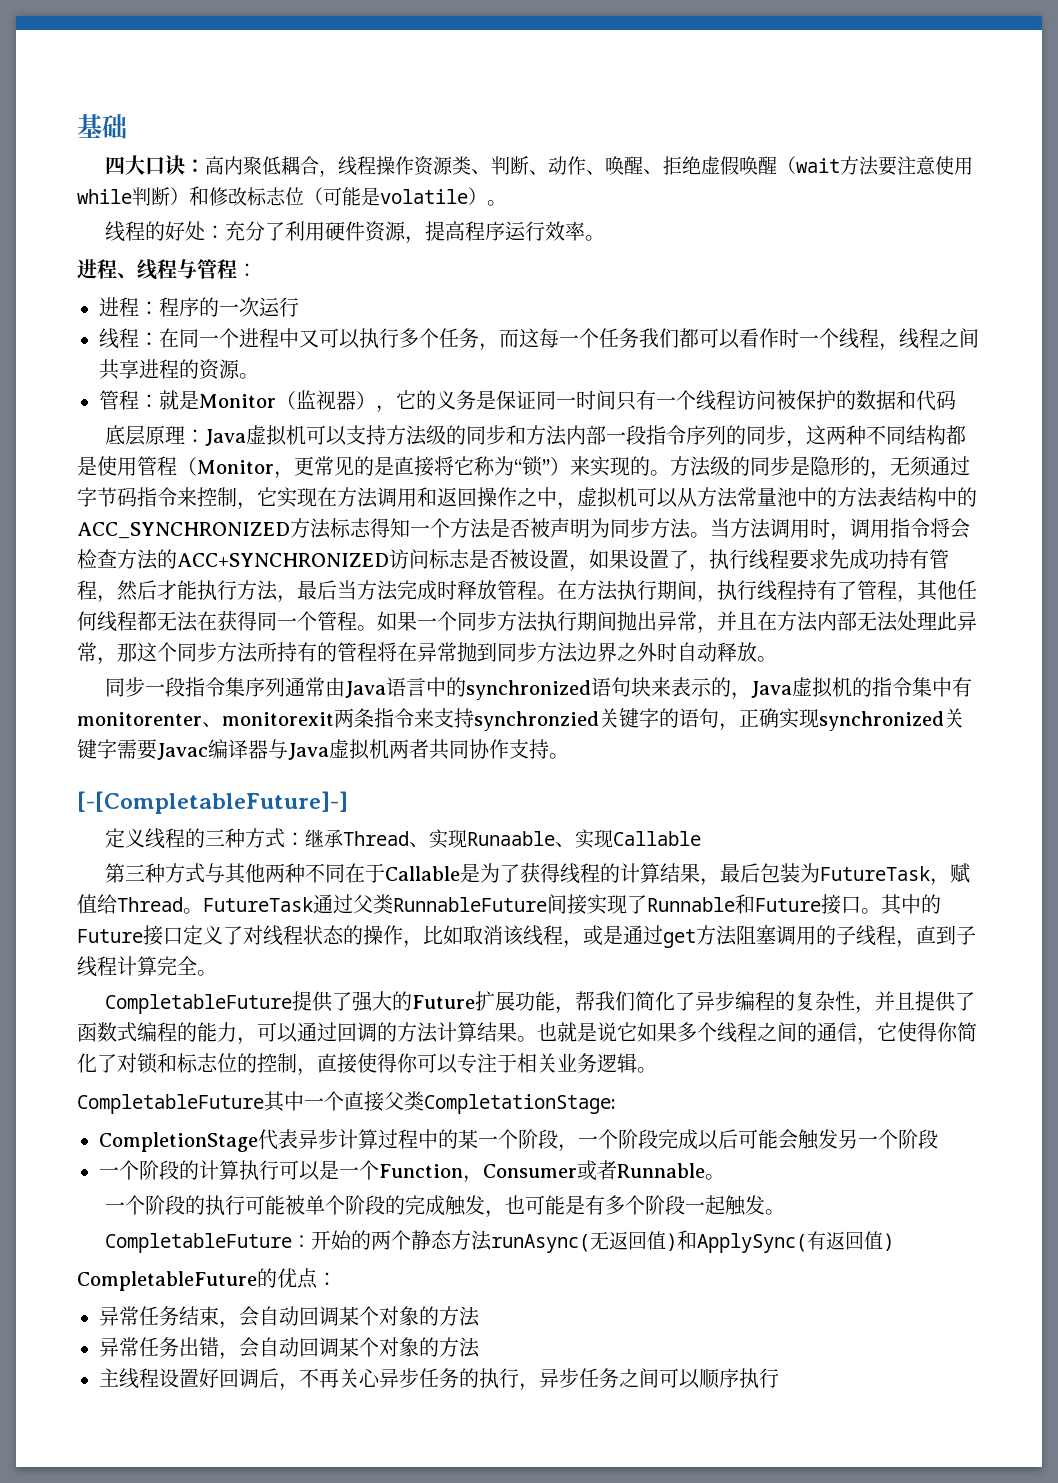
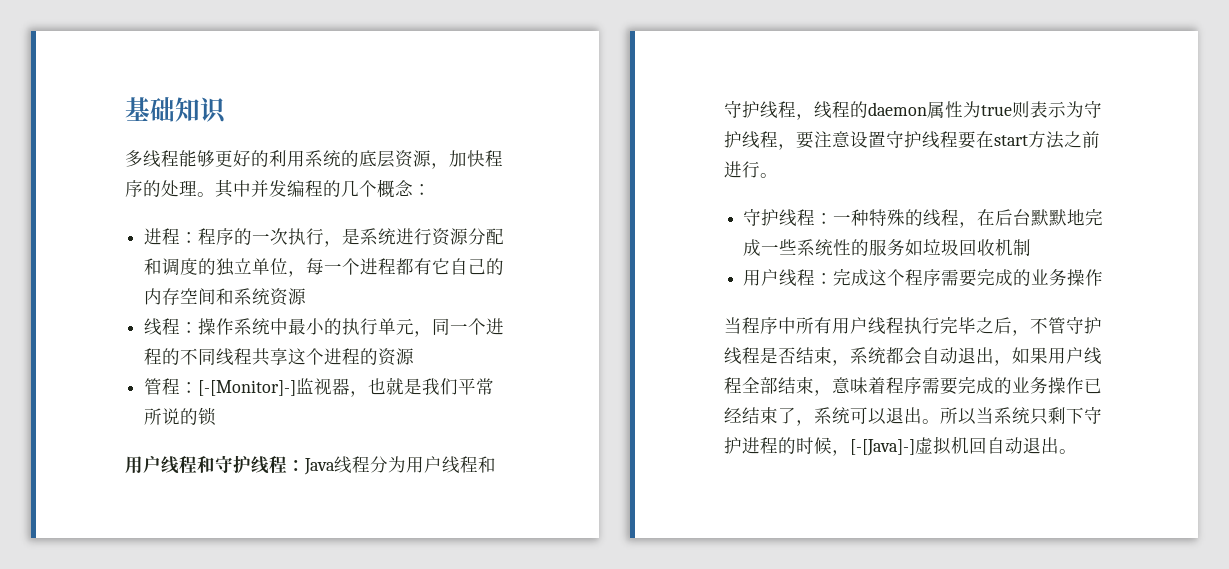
[104,155,973,177] [77,186,507,206] [104,221,605,244] [77,259,237,280] // 四大口诀：高内聚低耦合，线程操作资源类、判断、动作、唤醒、拒绝虚假唤醒（wait方法要注意使用while判断）和修改标志位（可能是volatile）。 // 线程的好处：充分了利用硬件资源，提高程序运行效率。 // 进程、线程与管程 -> [175,97,227,124] [125,150,503,169] [125,179,413,198] 知识 // 多线程能够更好的利用系统的底层资源，加快程序的处理。其中并发编程的几个概念
[259,297,299,317] [99,328,979,351] [99,359,259,380] [99,390,956,413] [104,425,966,448] [77,456,970,479] [77,487,977,510] [77,518,970,541] [77,549,949,572] [77,580,977,603] [77,611,977,634] [77,642,777,665] [104,677,972,700] [77,708,964,731] [77,739,569,760] [77,791,348,814] [104,828,701,849] [104,863,970,886] [77,894,941,915] [77,925,976,948] [77,956,217,977] [104,991,975,1014] [77,1022,977,1045] [77,1053,657,1076] [77,1091,615,1114] [99,1129,938,1152] [99,1160,725,1183] [104,1195,785,1218] [104,1230,894,1253] [77,1268,337,1291] [99,1306,480,1329] [99,1337,480,1360] [99,1368,779,1391] 运行 // 线程：在同一个进程中又可以执行多个任务，而这每一个任务我们都可以看作时一个线程，线程之间共享进程的资源。 // 管程：就是Monitor（监视器），它的义务是保证同一时间只有一个线程访问被保护的数据和代码 // 底层原理：Java虚拟机可以支持方法级的同步和方法内部一段指令序列的同步，这两种不同结构都是使用管程（Monitor，更常见的是直接将它称为“锁”）来实现的。方法级的同步是隐形的，无须通过字节码指令来控制，它实现在方法调用和返回操作之中，虚拟机可以从方法常量池中的方法表结构中的ACC_SYNCHRONIZED方法标志得知一个方法是否被声明为同步方法。当方法调用时，调用指令将会检查方法的ACC+SYNCHRONIZED访问标志是否被设置，如果设置了，执行线程要求先成功持有管程，然后才能执行方法，最后当方法完成时释放管程。在方法执行期间，执行线程持有了管程，其他任何线程都无法在获得同一个管程。如果一个同步方法执行期间抛出异常，并且在方法内部无法处理此异常，那这个同步方法所持有的管程将在异常抛到同步方法边界之外时自动释放。 // 同步一段指令集序列通常由Java语言中的synchronized语句块来表示的，Java虚拟机的指令集中有monitorenter、monitorexit两条指令来支持synchronzied关键字的语句，正确实现synchronized关键字需要Javac编译器与Java虚拟机两者共同协作支持。 // [-[CompletableFuture]-] // 定义线程的三种方式：继承Thread、实现Runaable、实现Callable // 第三种方式与其他两种不同在于Callable是为了获得线程的计算结果，最后包装为FutureTask，赋值给Thread。FutureTask通过父类RunnableFuture间接实现了Runnable和Future接口。其中的Future接口定义了对线程状态的操作，比如取消该线程，或是通过get方法阻塞调用的子线程，直到子线程计算完全。 // CompletableFuture提供了强大的Future扩展功能，帮我们简化了异步编程的复杂性，并且提供了函数式编程的能力，可以通过回调的方法计算结果。也就是说它如果多个线程之间的通信，它使得你简化了对锁和标志位的控制，直接使得你可以专注于相关业务逻辑。 // CompletableFuture其中一个直接父类CompletationStage: // CompletionStage代表异步计算过程中的某一个阶段，一个阶段完成以后可能会触发另一个阶段 // 一个阶段的计算执行可以是一个Function，Consumer或者Runnable。 // 一个阶段的执行可能被单个阶段的完成触发，也可能是有多个阶段一起触发。 // CompletableFuture：开始的两个静态方法runAsync(无返回值)和ApplySync(有返回值) // CompletableFuture的优点： // 异常任务结束，会自动回调某个对象的方法 // 异常任务出错，会自动回调某个对象的方法 // 主线程设置好回调后，不再关心异步任务的执行，异步任务之间可以顺序执行 -> [288,228,505,247] [144,258,505,277] [144,288,307,306] [144,318,505,337] [144,348,415,366] [144,377,495,397] [144,407,217,426] [125,455,496,475] [724,101,1102,120] [724,131,1100,150] [724,161,778,178] [743,208,1104,228] [743,238,1032,256] [743,268,1104,287] [724,316,1102,336] [724,347,1102,366] [724,376,1102,396] [724,407,1102,426] [724,436,1077,456] 执行，是系统进行资源分配和调度的独立单位，每一个进程都有它自己的内存空间和系统资源 // 线程：操作系统中最小的执行单元，同一个进程的不同线程共享这个进程的资源 // 管程：[-[Monitor]-]监视器，也就是我们平常所说的锁 // 用户线程和守护线程：Java线程分为用户线程和守护线程，线程的daemon属性为true则表示为守护线程，要注意设置守护线程要在start方法之前进行。 // 守护线程：一种特殊的线程，在后台默默地完成一些系统性的服务如垃圾回收机制 // 用户线程：完成这个程序需要完成的业务操作 // 当程序中所有用户线程执行完毕之后，不管守护线程是否结束，系统都会自动退出，如果用户线程全部结束，意味着程序需要完成的业务操作已经结束了，系统可以退出。所以当系统只剩下守护进程的时候，[-[Java]-]虚拟机回自动退出。

